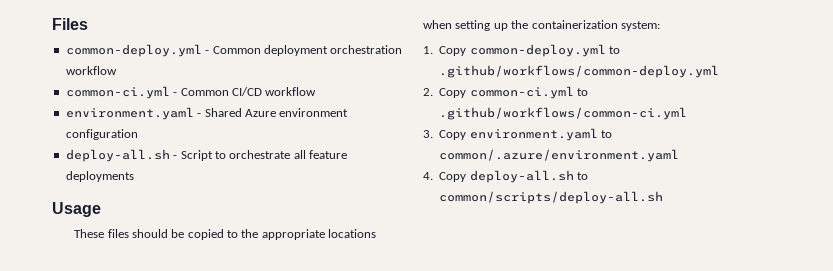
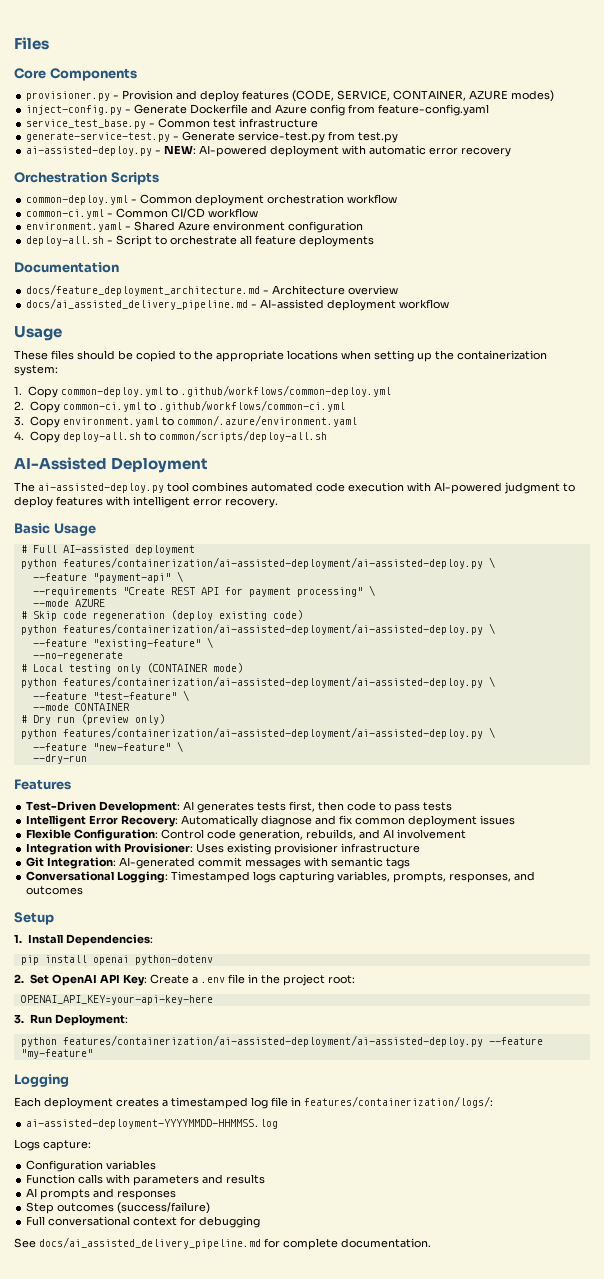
(88, 24) none -> [14,68,137,81] [26,90,555,102] [26,104,490,116] [26,118,319,129] [26,131,399,143] [26,145,512,157] [14,172,159,185] // Core Components // provisioner.py - Provision and deploy features (CODE, SERVICE, CONTAINER, AZURE modes) // inject-config.py - Generate Dockerfile and Azure config from feature-config.yaml // service_test_base.py - Common test infrastructure // generate-service-test.py - Generate service-test.py from test.py // ai-assisted-deploy.py - NEW: AI-powered deployment with automatic error recovery // Orchestration Scripts
(134, 176) none -> [14,262,119,273] [26,284,399,296] [26,298,450,311] // Documentation // docs/feature_deployment_architecture.md - Architecture overview // docs/ai_assisted_delivery_pipeline.md - AI-assisted deployment workflow
(664, 197) none -> [14,457,209,473] [14,482,575,494] [14,496,278,508] [14,523,96,536] [20,545,195,555] [20,557,495,569] [32,571,183,583] [32,585,375,597] [32,599,105,607] [20,610,303,621] [20,623,495,635] [32,637,213,649] [32,651,123,661] [20,663,243,674] [20,676,495,688] [32,690,189,701] [32,703,130,711] [20,714,165,725] [20,727,495,739] [32,741,183,752] [32,754,87,764] [14,779,71,790] [26,801,453,813] [26,815,516,827] [26,829,467,841] [26,843,421,855] [26,857,411,869] [26,871,536,883] [26,886,84,895] [14,912,54,925] [14,934,153,946] [20,955,213,965] [14,974,355,986] [20,995,213,1005] [14,1014,128,1026] [20,1035,543,1047] [20,1049,93,1059] [14,1074,69,1087] [14,1096,493,1109] [26,1119,279,1129] [14,1139,91,1151] [26,1160,157,1172] [26,1174,266,1186] [26,1188,177,1200] [26,1202,211,1214] [26,1216,261,1228] [14,1237,431,1250] // AI-Assisted Deployment // The ai-assisted-deploy.py tool combines automated code execution with AI-powered judgment to deploy features with intelligent error recovery. // Basic Usage // # Full AI-assisted deployment // python features/containerization/ai-assisted-deployment/ai-assisted-deploy.py \ // --feature "payment-api" \ // --requirements "Create REST API for payment processing" \ // --mode AZURE // # Skip code regeneration (deploy existing code) // python features/containerization/ai-assisted-deployment/ai-assisted-deploy.py \ // --feature "existing-feature" \ // --no-regenerate // # Local testing only (CONTAINER mode) // python features/containerization/ai-assisted-deployment/ai-assisted-deploy.py \ // --feature "test-feature" \ // --mode CONTAINER // # Dry run (preview only) // python features/containerization/ai-assisted-deployment/ai-assisted-deploy.py \ // --feature "new-feature" \ // --dry-run // Features // Test-Driven Development: AI generates tests first, then code to pass tests // Intelligent Error Recovery: Automatically diagnose and fix common deployment issues // Flexible Configuration: Control code generation, rebuilds, and AI involvement // Integration with Provisioner: Uses existing provisioner infrastructure // Git Integration: AI-generated commit messages with semantic tags // Conversational Logging: Timestamped logs capturing variables, prompts, responses, and outcomes // Setup // 1. Install Dependencies: // pip install openai python-dotenv // 2. Set OpenAI API Key: Create a .env file in the project root: // OPENAI_API_KEY=your-api-key-here // 3. Run Deployment: // python features/containerization/ai-assisted-deployment/ai-assisted-deploy.py --feature "my-feature" // Logging // Each deployment creates a timestamped log file in features/containerization/logs/: // ai-assisted-deployment-YYYYMMDD-HHMMSS.log // Logs capture: // Configuration variables // Function calls with parameters and results // AI prompts and responses // Step outcomes (success/failure) // Full conversational context for debugging // See docs/ai_assisted_delivery_pipeline.md for complete documentation.

